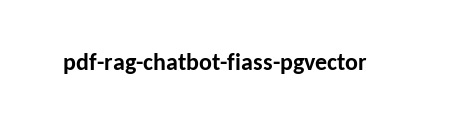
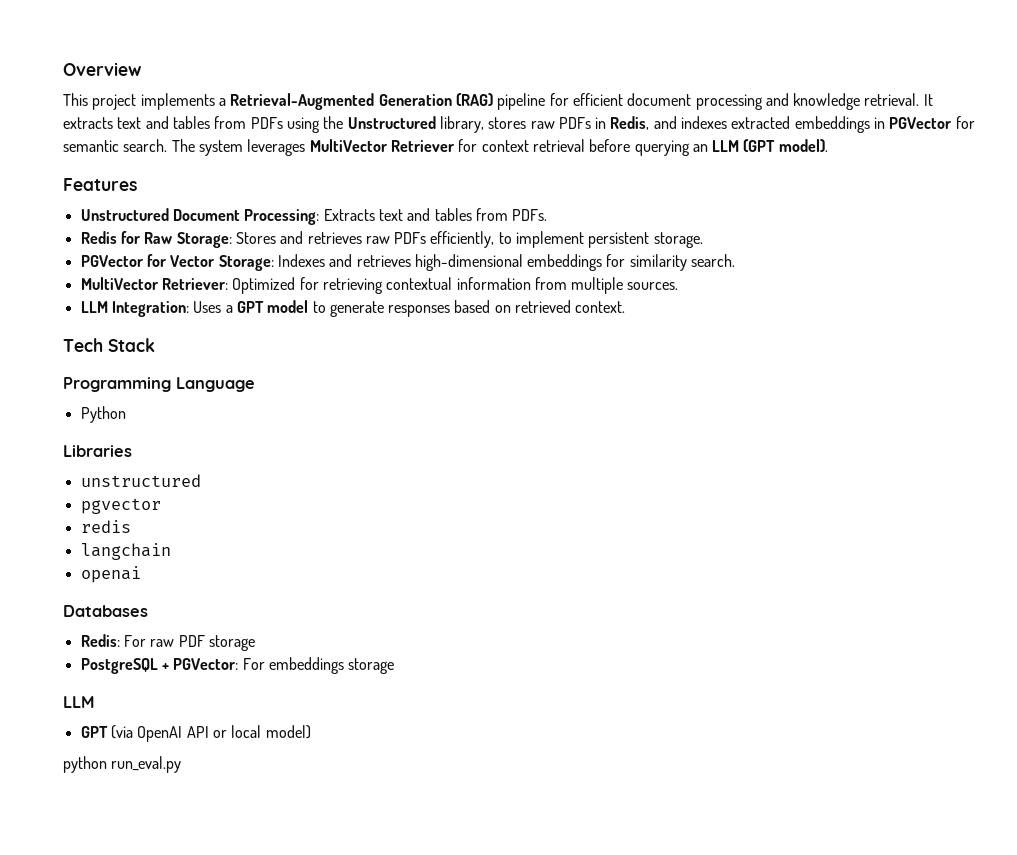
[63,53,367,74] pdf-rag-chatbot-fiass-pgvector -> [63,62,141,76] [63,93,933,110] [63,116,975,133] [63,139,828,156] [63,178,137,191] [80,208,548,225] [80,231,703,248] [80,254,736,271] [80,277,679,294] [80,300,626,317] [63,338,155,352] [63,377,255,392] [80,406,126,423] [63,445,132,457] [80,474,201,487] [80,498,161,514] [80,520,131,533] [80,543,171,560] [80,566,141,583] [63,605,148,617] [80,634,255,651] [80,657,395,674] [63,696,95,708] [80,725,311,742] [63,756,182,773] Overview // This project implements a Retrieval-Augmented Generation (RAG) pipeline for efficient document processing and knowledge retrieval. It extracts text and tables from PDFs using the Unstructured library, stores raw PDFs in Redis, and indexes extracted embeddings in PGVector for semantic search. The system leverages MultiVector Retriever for context retrieval before querying an LLM (GPT model). // Features // Unstructured Document Processing: Extracts text and tables from PDFs. // Redis for Raw Storage: Stores and retrieves raw PDFs efficiently, to implement persistent storage. // PGVector for Vector Storage: Indexes and retrieves high-dimensional embeddings for similarity search. // MultiVector Retriever: Optimized for retrieving contextual information from multiple sources. // LLM Integration: Uses a GPT model to generate responses based on retrieved context. // Tech Stack // Programming Language // Python // Libraries // unstructured // pgvector // redis // langchain // openai // Databases // Redis: For raw PDF storage // PostgreSQL + PGVector: For embeddings storage // LLM // GPT (via OpenAI API or local model) // python run_eval.py

